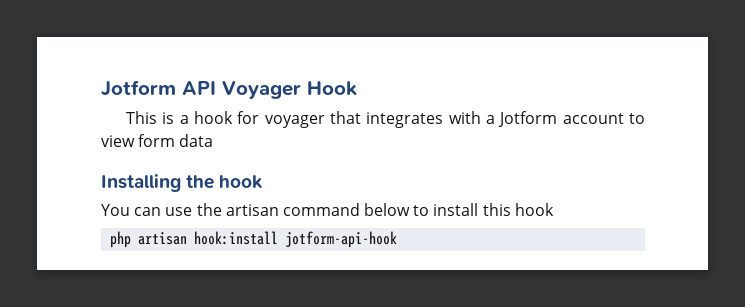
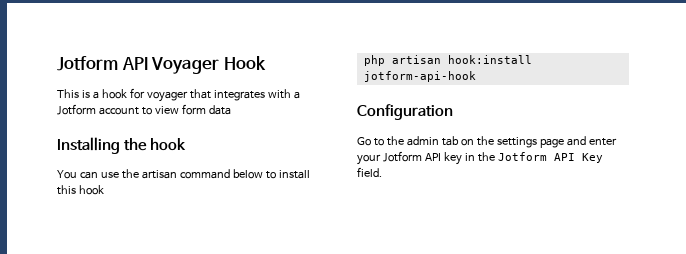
(398, 239) none -> [357,104,453,120] [357,136,617,148] [357,151,603,165] [357,167,382,177] // Configuration // Go to the admin tab on the settings page and enter your Jotform API key in the Jotform API Key field.

